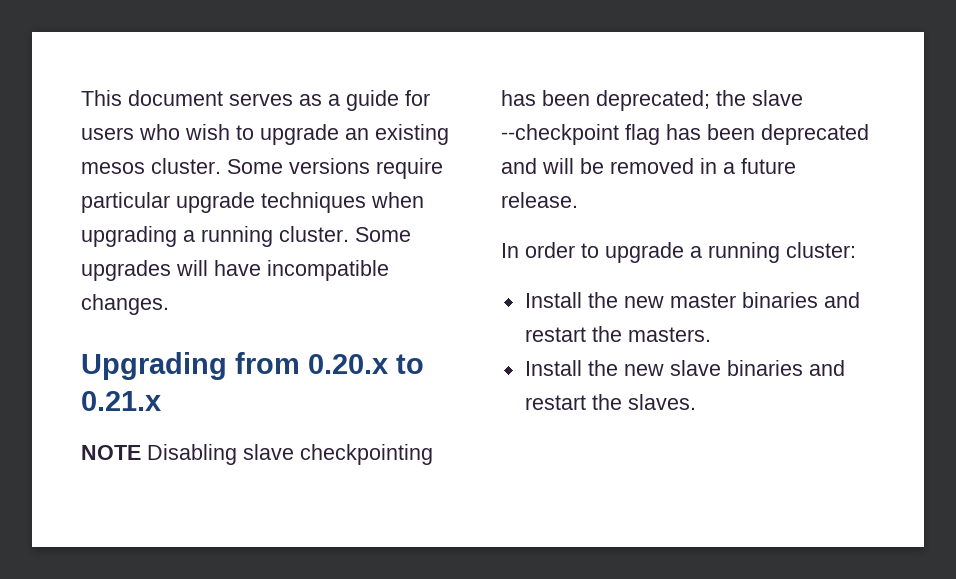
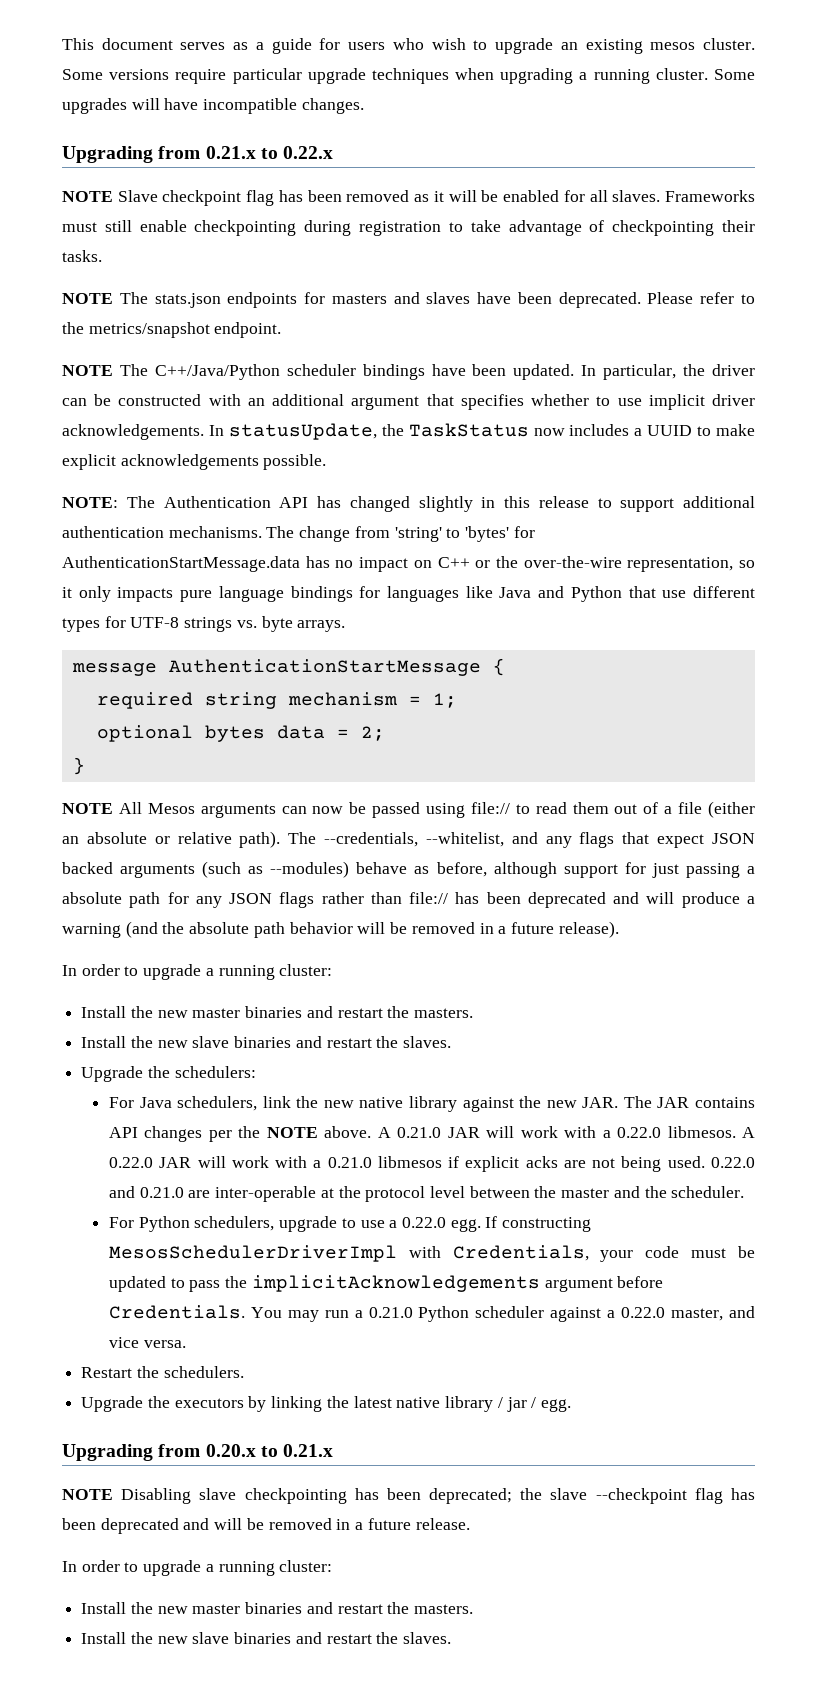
(169, 304) none -> [62,146,334,163] [62,190,756,206] [62,220,756,236] [62,250,102,262] [62,292,755,308] [62,322,282,338] [62,364,755,380] [62,394,756,410] [62,423,755,440] [62,454,327,470] [62,496,755,512] [62,526,535,542] [62,556,755,572] [62,586,755,602] [62,616,346,632] [71,658,505,676] [96,692,457,709] [96,725,385,742] [72,757,85,775] [62,801,755,818] [62,831,755,848] [62,861,756,878] [62,892,755,908] [62,921,619,938] [62,964,333,980] [81,1006,474,1018] [81,1036,452,1048] [81,1066,256,1082] [108,1096,755,1112] [108,1126,755,1142] [108,1156,755,1172] [108,1186,745,1202] [108,1216,592,1232] [108,1245,755,1262] [108,1275,664,1292] [108,1305,755,1322] [108,1337,186,1348] [81,1366,244,1378] [81,1396,571,1412] // Upgrading from 0.21.x to 0.22.x // NOTE Slave checkpoint flag has been removed as it will be enabled for all slaves. Frameworks must still enable checkpointing during registration to take advantage of checkpointing their tasks. // NOTE The stats.json endpoints for masters and slaves have been deprecated. Please refer to the metrics/snapshot endpoint. // NOTE The C++/Java/Python scheduler bindings have been updated. In particular, the driver can be constructed with an additional argument that specifies whether to use implicit driver acknowledgements. In statusUpdate, the TaskStatus now includes a UUID to make explicit acknowledgements possible. // NOTE: The Authentication API has changed slightly in this release to support additional authentication mechanisms. The change from 'string' to 'bytes' for AuthenticationStartMessage.data has no impact on C++ or the over-the-wire representation, so it only impacts pure language bindings for languages like Java and Python that use different types for UTF-8 strings vs. byte arrays. // message AuthenticationStartMessage { // required string mechanism = 1; // optional bytes data = 2; // } // NOTE All Mesos arguments can now be passed using file:// to read them out of a file (either an absolute or relative path). The --credentials, --whitelist, and any flags that expect JSON backed arguments (such as --modules) behave as before, although support for just passing a absolute path for any JSON flags rather than file:// has been deprecated and will produce a warning (and the absolute path behavior will be removed in a future release). // In order to upgrade a running cluster: // Install the new master binaries and restart the masters. // Install the new slave binaries and restart the slaves. // Upgrade the schedulers: // For Java schedulers, link the new native library against the new JAR. The JAR contains API changes per the NOTE above. A 0.21.0 JAR will work with a 0.22.0 libmesos. A 0.22.0 JAR will work with a 0.21.0 libmesos if explicit acks are not being used. 0.22.0 and 0.21.0 are inter-operable at the protocol level between the master and the scheduler. // For Python schedulers, upgrade to use a 0.22.0 egg. If constructing MesosSchedulerDriverImpl with Credentials, your code must be updated to pass the implicitAcknowledgements argument before Credentials. You may run a 0.21.0 Python scheduler against a 0.22.0 master, and vice versa. // Restart the schedulers. // Upgrade the executors by linking the latest native library / jar / egg.

